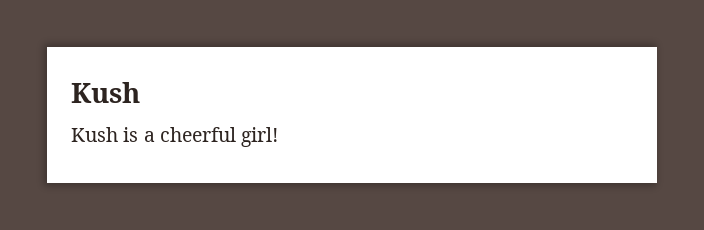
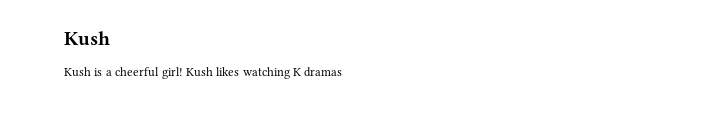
(279, 137) none -> [185,67,343,79] Kush likes watching K dramas

